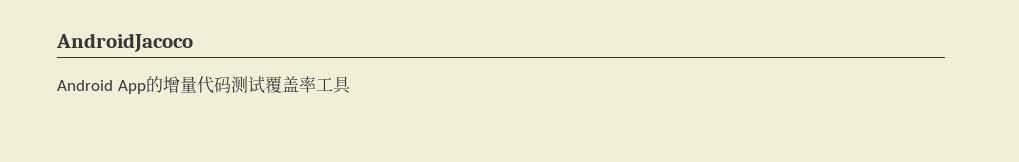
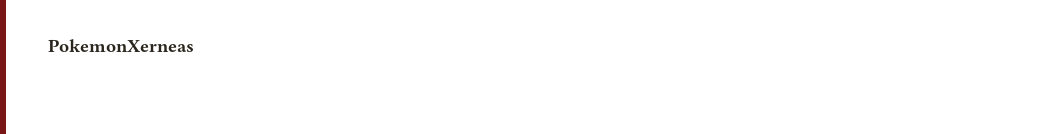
[56,33,193,52] [57,76,351,94] AndroidJacoco // Android App的增量代码测试覆盖率工具 -> [48,39,194,52] PokemonXerneas

